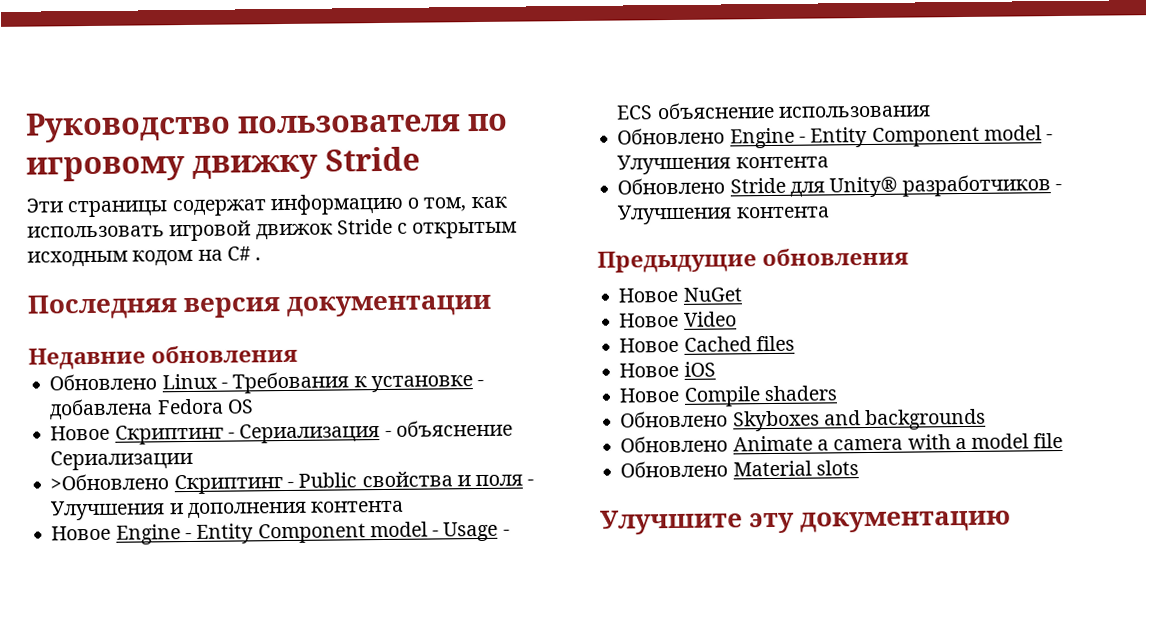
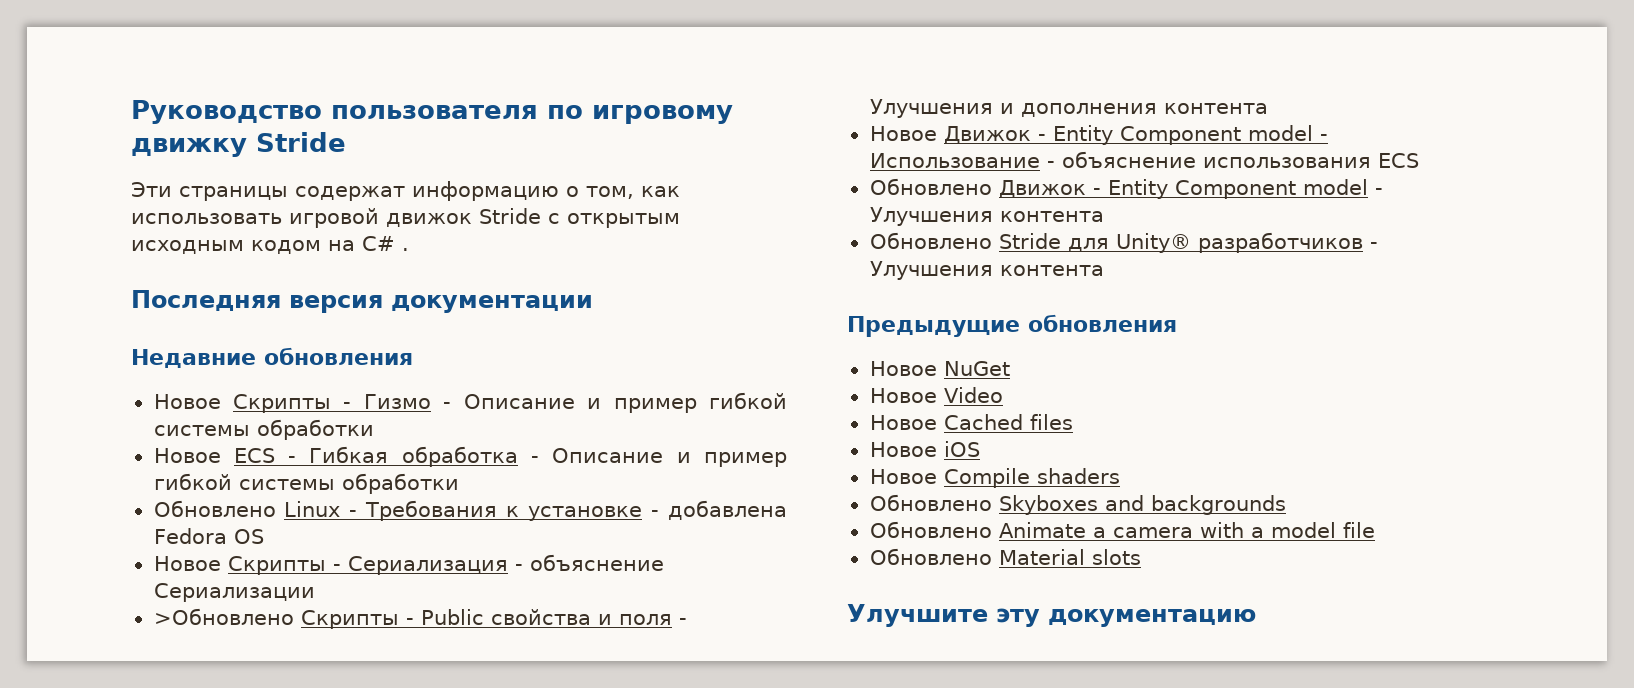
(299, 354) none -> [153,392,787,413] [153,419,374,440] [153,446,787,467] [153,473,459,494] // Новое Скрипты - Гизмо - Описание и пример гибкой системы обработки // Новое ECS - Гибкая обработка - Описание и пример гибкой системы обработки
[114,424,224,445] Скриптинг -> [227,556,326,575] Скрипты
[173,474,283,495] Скриптинг -> [300,610,399,629] Скрипты
[115,521,510,545] [616,105,654,120] Engine - Entity Component model - Usage - ECS -> [943,125,1328,145] [869,153,1055,168] Движок - Entity Component model - Использование -
[617,127,795,149] // Обновлено Engine -> [1377,153,1419,168] [869,178,1086,198] ECS // Обновлено Движок

